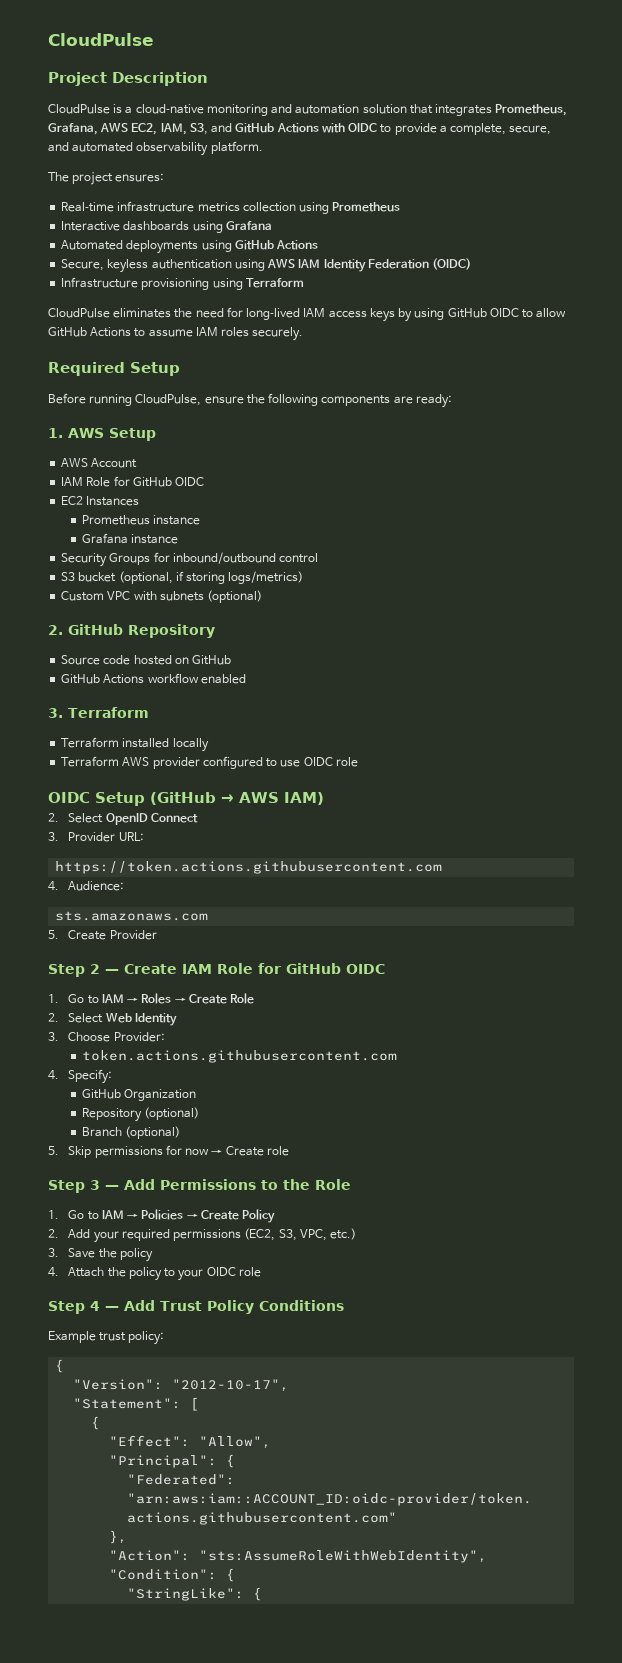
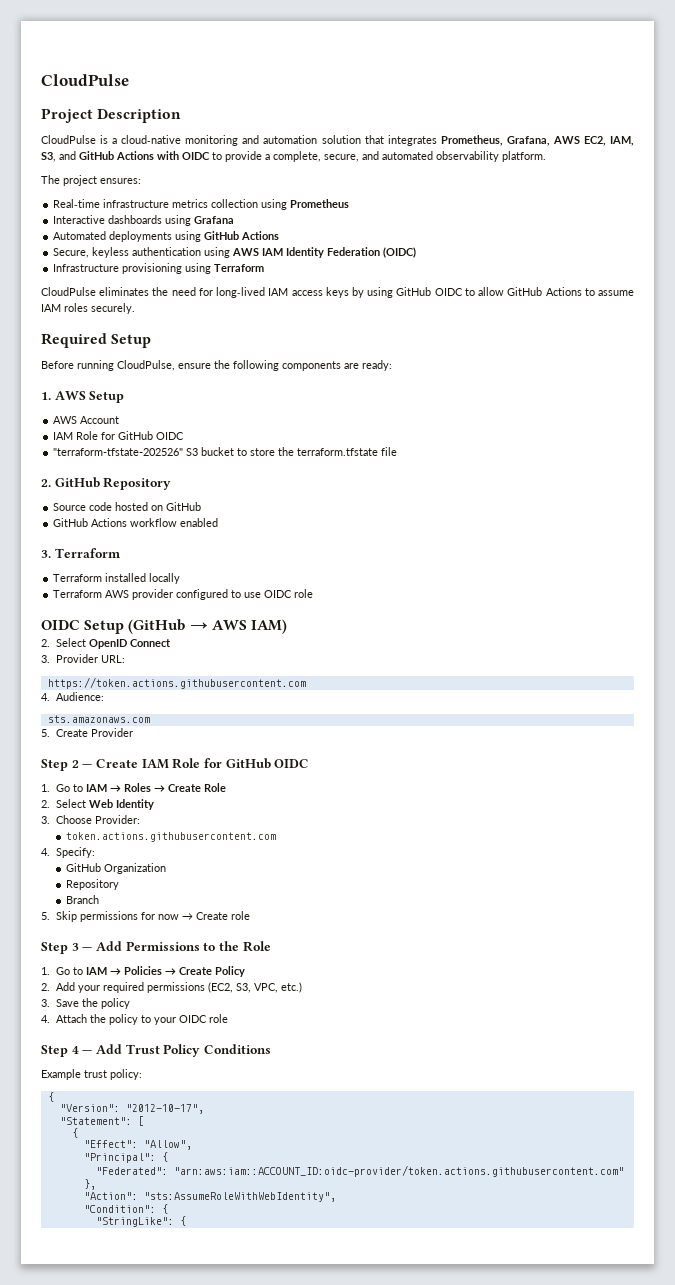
[61,496,140,506] [81,515,200,525] [81,533,178,544] [61,552,319,567] [61,571,304,584] [61,590,263,603] EC2 Instances // Prometheus instance // Grafana instance // Security Groups for inbound/outbound control // S3 bucket (optional, if storing logs/metrics) // Custom VPC with subnets (optional) -> [53,447,398,456] "terraform-tfstate-202526" S3 bucket to store the terraform.tfstate file
[143,1107,199,1120] (optional) -> (120, 884) none
[124,1126,180,1139] (optional) -> (100, 899) none

